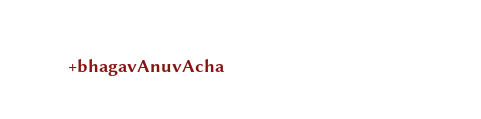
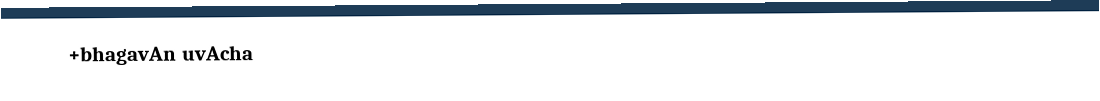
[68,59,225,76] +bhagavAnuvAcha -> [67,45,254,66] +bhagavAn uvAcha

